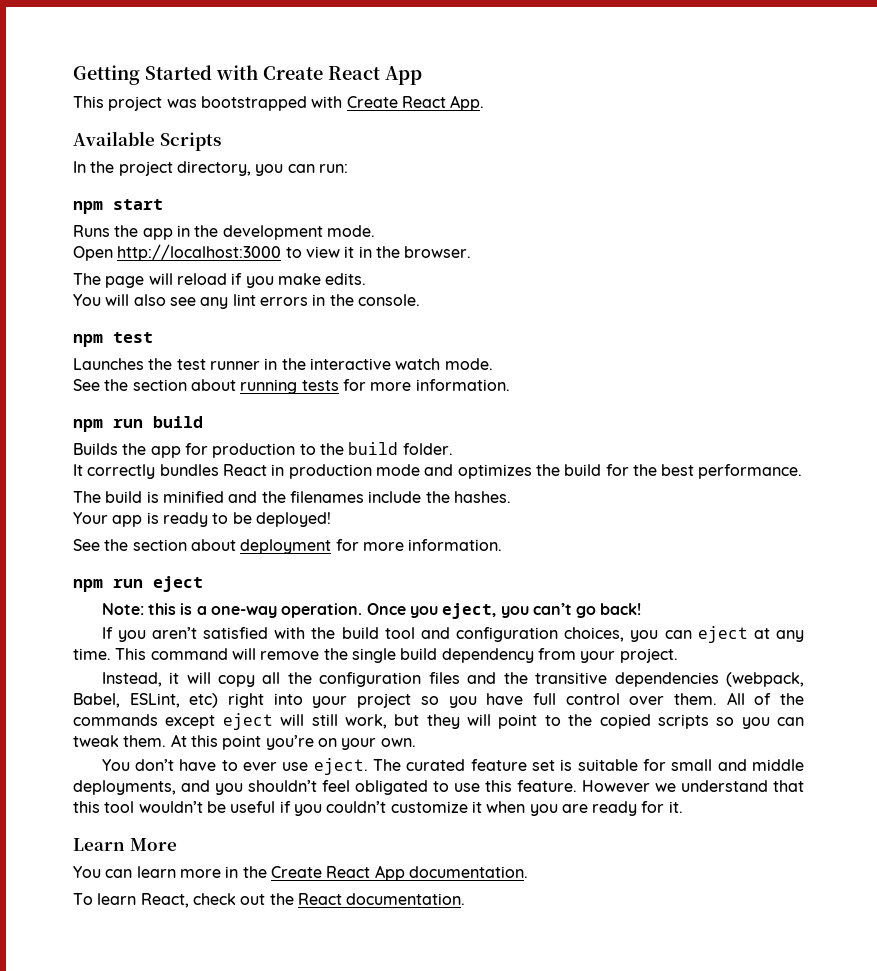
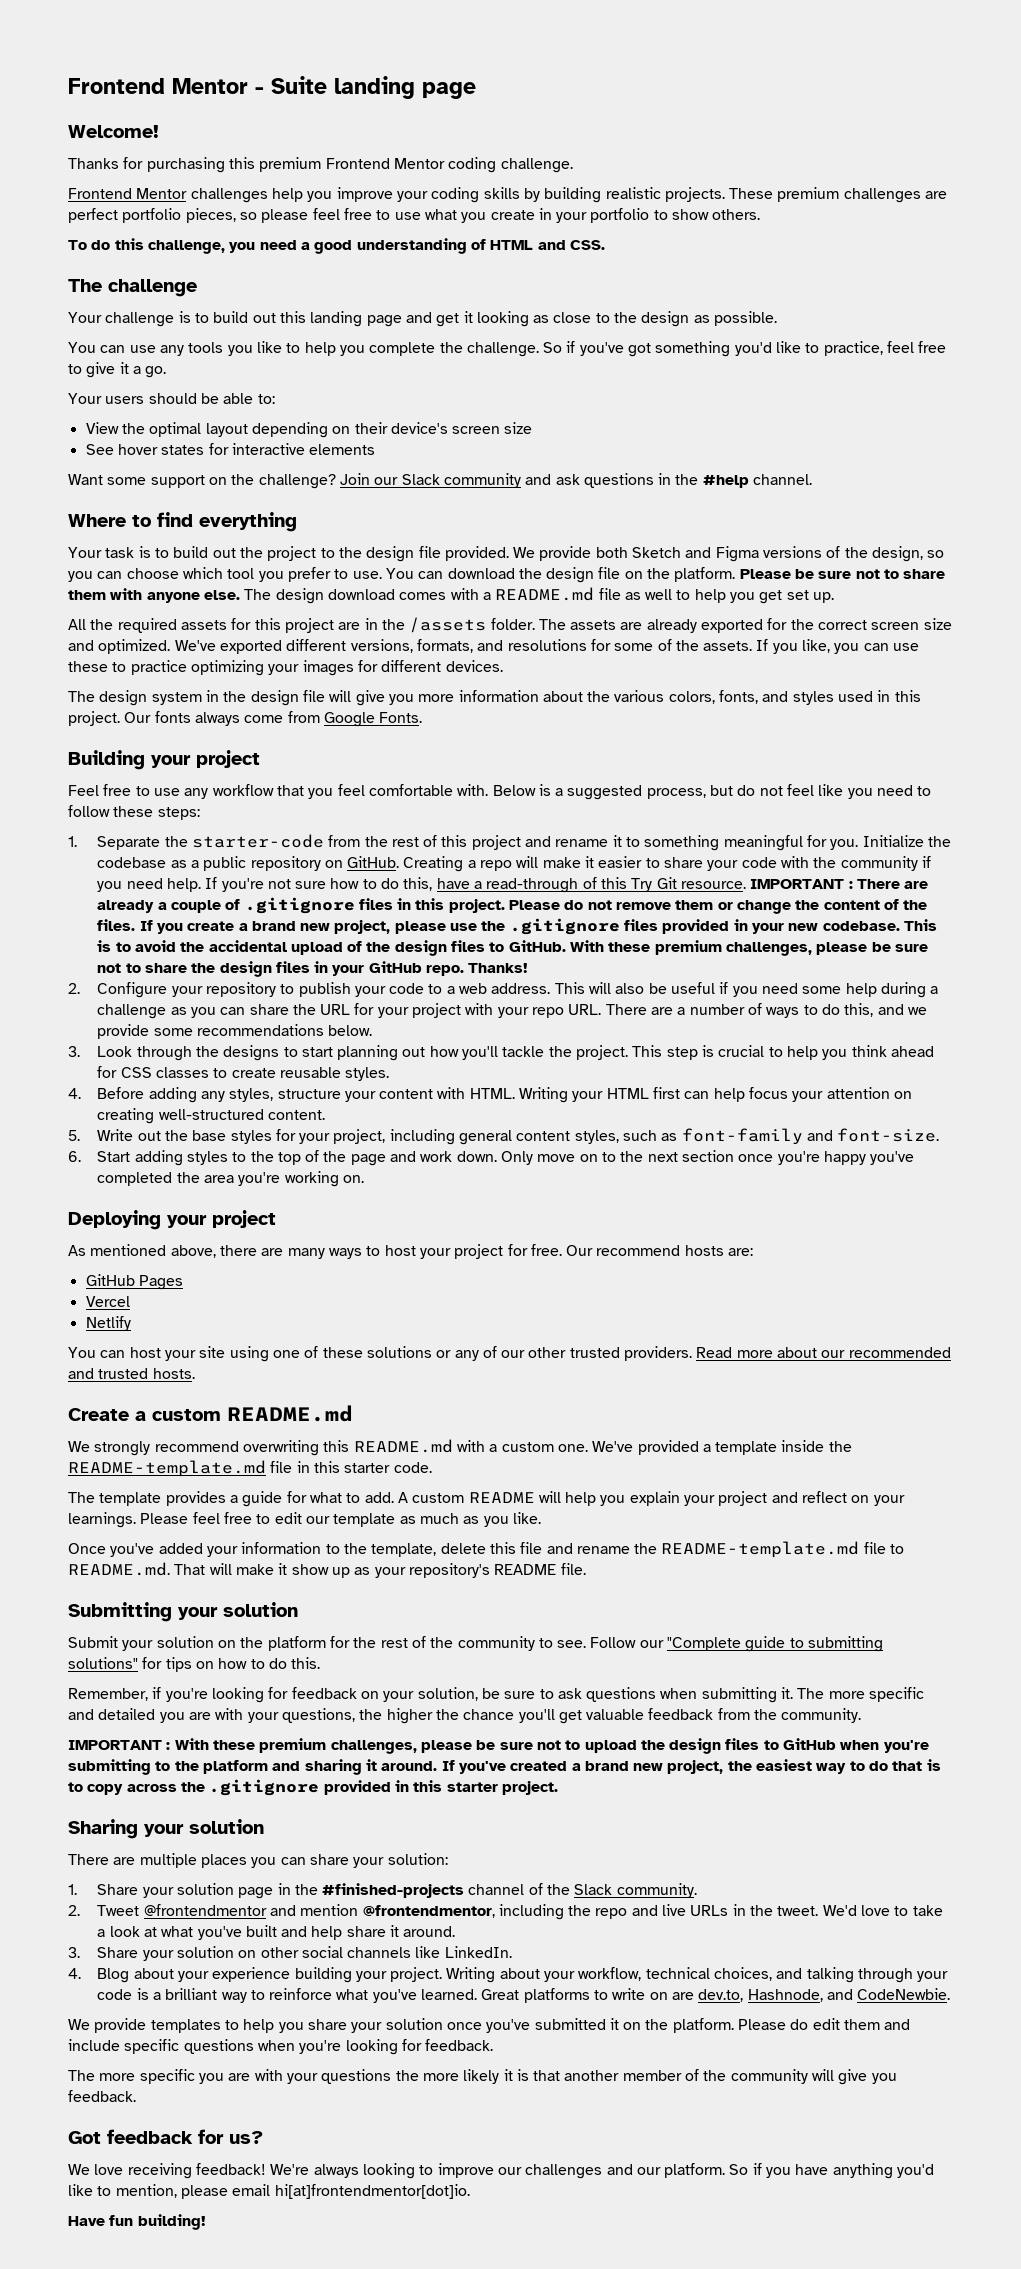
[73,65,422,85] [73,95,485,111] [73,131,221,151] [73,161,348,176] [73,199,163,214] [73,225,375,240] [73,244,472,261] [73,273,367,288] [73,294,420,309] [73,332,153,347] [73,358,493,370] [73,379,510,394] [73,416,203,432] [73,442,453,458] [73,464,803,479] [73,491,511,503] [73,512,331,527] [73,539,503,554] [73,576,203,592] [101,603,642,619] [101,626,805,643] [73,648,678,663] [101,672,805,687] [73,692,804,708] [73,713,804,730] [73,734,416,750] [101,758,804,775] [73,780,804,795] [73,801,683,816] [73,838,177,851] [73,865,528,881] [73,893,466,908] Getting Started with Create React App // This project was bootstrapped with Create React App. // Available Scripts // In the project directory, you can run: // npm start // Runs the app in the development mode. // Open http://localhost:3000 to view it in the browser. // The page will reload if you make edits. // You will also see any lint errors in the console. // npm test // Launches the test runner in the interactive watch mode. // See the section about running tests for more information. // npm run build // Builds the app for production to the build folder. // It correctly bundles React in production mode and optimizes the build for the best performance. // The build is minified and the filenames include the hashes. // Your app is ready to be deployed! // See the section about deployment for more information. // npm run eject // Note: this is a one-way operation. Once you eject, you can’t go back! // If you aren’t satisfied with the build tool and configuration choices, you can eject at any time. This command will remove the single build dependency from your project. // Instead, it will copy all the configuration files and the transitive dependencies (webpack, Babel, ESLint, etc) right into your project so you have full control over them. All of the commands except eject will still work, but they will point to the copied scripts so you can tweak them. At this point you’re on your own. // You don’t have to ever use eject. The curated feature set is suitable for small and middle deployments, and you shouldn’t feel obligated to use this feature. However we understand that this tool wouldn’t be useful if you couldn’t customize it when you are ready for it. // Learn More // You can learn more in the Create React App documentation. // To learn React, check out the React documentation. -> [68,76,476,99] [68,125,159,138] [68,157,573,173] [68,187,948,203] [68,208,761,223] [68,238,605,254] [68,279,197,297] [68,311,778,327] [68,341,947,357] [68,362,167,378] [68,393,275,404] [85,422,533,438] [85,443,376,455] [68,473,813,489] [68,512,297,532] [68,546,945,562] [68,567,946,583] [68,587,835,604] [68,617,952,633] [68,639,920,654] [68,660,503,676] [68,690,921,706] [68,711,423,727] [68,750,260,770] [68,784,932,800] [68,805,200,820] [68,834,951,851] [97,856,931,872] [97,877,929,893] [97,897,928,914] [97,918,937,935] [97,940,928,956] [97,961,529,977] [68,982,939,998] [97,1003,927,1019] [97,1024,373,1039] [68,1045,934,1061] [97,1066,390,1081] [68,1087,912,1103] [97,1108,325,1124] [68,1128,940,1145] [68,1150,915,1166] [97,1171,364,1187] [68,1210,276,1230] [68,1244,754,1259] [85,1274,183,1290] [85,1296,130,1307] [85,1316,131,1331] [68,1346,951,1362] [68,1368,195,1379] [68,1405,353,1422] [68,1439,852,1456] [68,1460,432,1477] [68,1491,905,1507] [68,1512,541,1528] [68,1541,905,1558] [68,1562,586,1578] [68,1602,298,1622] [68,1636,884,1652] [68,1657,321,1672] [68,1687,925,1703] [68,1708,862,1724] [68,1738,929,1754] [68,1759,941,1775] [68,1779,558,1796] [68,1819,264,1839] [68,1853,448,1868] [68,1883,697,1899] [68,1904,943,1920] [97,1925,456,1940] [68,1946,512,1961] [68,1967,949,1983] [97,1988,951,2003] [68,2018,911,2033] [68,2039,494,2055] [68,2069,897,2085] [68,2090,136,2102] [68,2129,263,2144] [68,2163,935,2179] [68,2184,470,2199] [68,2214,206,2230] Frontend Mentor - Suite landing page // Welcome! // Thanks for purchasing this premium Frontend Mentor coding challenge. // Frontend Mentor challenges help you improve your coding skills by building realistic projects. These premium challenges are perfect portfolio pieces, so please feel free to use what you create in your portfolio to show others. // To do this challenge, you need a good understanding of HTML and CSS. // The challenge // Your challenge is to build out this landing page and get it looking as close to the design as possible. // You can use any tools you like to help you complete the challenge. So if you've got something you'd like to practice, feel free to give it a go. // Your users should be able to: // View the optimal layout depending on their device's screen size // See hover states for interactive elements // Want some support on the challenge? Join our Slack community and ask questions in the #help channel. // Where to find everything // Your task is to build out the project to the design file provided. We provide both Sketch and Figma versions of the design, so you can choose which tool you prefer to use. You can download the design file on the platform. Please be sure not to share them with anyone else. The design download comes with a README.md file as well to help you get set up. // All the required assets for this project are in the /assets folder. The assets are already exported for the correct screen size and optimized. We've exported different versions, formats, and resolutions for some of the assets. If you like, you can use these to practice optimizing your images for different devices. // The design system in the design file will give you more information about the various colors, fonts, and styles used in this project. Our fonts always come from Google Fonts. // Building your project // Feel free to use any workflow that you feel comfortable with. Below is a suggested process, but do not feel like you need to follow these steps: // 1. Separate the starter-code from the rest of this project and rename it to something meaningful for you. Initialize the codebase as a public repository on GitHub. Creating a repo will make it easier to share your code with the community if you need help. If you're not sure how to do this, have a read-through of this Try Git resource. IMPORTANT : There are already a couple of .gitignore files in this project. Please do not remove them or change the content of the files. If you create a brand new project, please use the .gitignore files provided in your new codebase. This is to avoid the accidental upload of the design files to GitHub. With these premium challenges, please be sure not to share the design files in your GitHub repo. Thanks! // 2. Configure your repository to publish your code to a web address. This will also be useful if you need some help during a challenge as you can share the URL for your project with your repo URL. There are a number of ways to do this, and we provide some recommendations below. // 3. Look through the designs to start planning out how you'll tackle the project. This step is crucial to help you think ahead for CSS classes to create reusable styles. // 4. Before adding any styles, structure your content with HTML. Writing your HTML first can help focus your attention on creating well-structured content. // 5. Write out the base styles for your project, including general content styles, such as font-family and font-size. // 6. Start adding styles to the top of the page and work down. Only move on to the next section once you're happy you've completed the area you're working on. // Deploying your project // As mentioned above, there are many ways to host your project for free. Our recommend hosts are: // GitHub Pages // Vercel // Netlify // You can host your site using one of these solutions or any of our other trusted providers. Read more about our recommended and trusted hosts. // Create a custom README.md // We strongly recommend overwriting this README.md with a custom one. We've provided a template inside the README-template.md file in this starter code. // The template provides a guide for what to add. A custom README will help you explain your project and reflect on your learnings. Please feel free to edit our template as much as you like. // Once you've added your information to the template, delete this file and rename the README-template.md file to README.md. That will make it show up as your repository's README file. // Submitting your solution // Submit your solution on the platform for the rest of the community to see. Follow our "Complete guide to submitting solutions" for tips on how to do this. // Remember, if you're looking for feedback on your solution, be sure to ask questions when submitting it. The more specific and detailed you are with your questions, the higher the chance you'll get valuable feedback from the community. // IMPORTANT : With these premium challenges, please be sure not to upload the design files to GitHub when you're submitting to the platform and sharing it around. If you've created a brand new project, the easiest way to do that is to copy across the .gitignore provided in this starter project. // Sharing your solution // There are multiple places you can share your solution: // 1. Share your solution page in the #finished-projects channel of the Slack community. // 2. Tweet @frontendmentor and mention @frontendmentor, including the repo and live URLs in the tweet. We'd love to take a look at what you've built and help share it around. // 3. Share your solution on other social channels like LinkedIn. // 4. Blog about your experience building your project. Writing about your workflow, technical choices, and talking through your code is a brilliant way to reinforce what you've learned. Great platforms to write on are dev.to, Hashnode, and CodeNewbie. // We provide templates to help you share your solution once you've submitted it on the platform. Please do edit them and include specific questions when you're looking for feedback. // The more specific you are with your questions the more likely it is that another member of the community will give you feedback. // Got feedback for us? // We love receiving feedback! We're always looking to improve our challenges and our platform. So if you have anything you'd like to mention, please email hi[at]frontendmentor[dot]io. // Have fun building!

